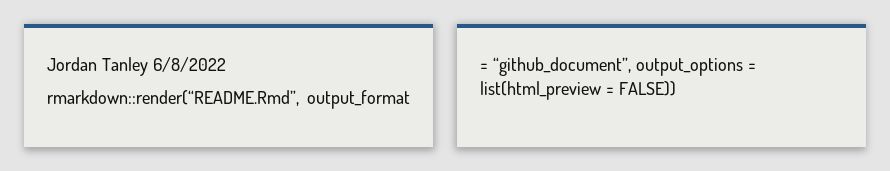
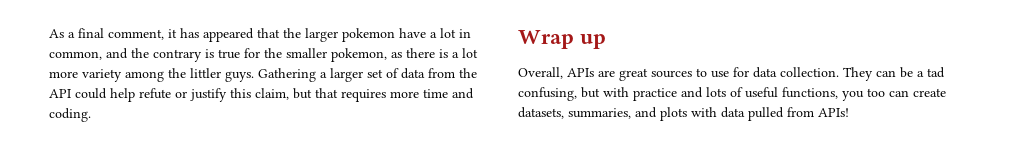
[47,57,226,76] [47,90,410,109] [480,57,756,76] [480,81,676,100] Jordan Tanley 6/8/2022 // rmarkdown::render(“README.Rmd”, output_format = “github_document”, output_options = list(html_preview = FALSE)) -> [49,28,471,42] [49,48,478,62] [49,68,477,82] [49,88,474,102] [49,108,91,122] [518,30,606,49] [518,67,945,81] [518,87,946,101] [518,107,849,121] As a final comment, it has appeared that the larger pokemon have a lot in common, and the contrary is true for the smaller pokemon, as there is a lot more variety among the littler guys. Gathering a larger set of data from the API could help refute or justify this claim, but that requires more time and coding. // Wrap up // Overall, APIs are great sources to use for data collection. They can be a tad confusing, but with practice and lots of useful functions, you too can create datasets, summaries, and plots with data pulled from APIs!

